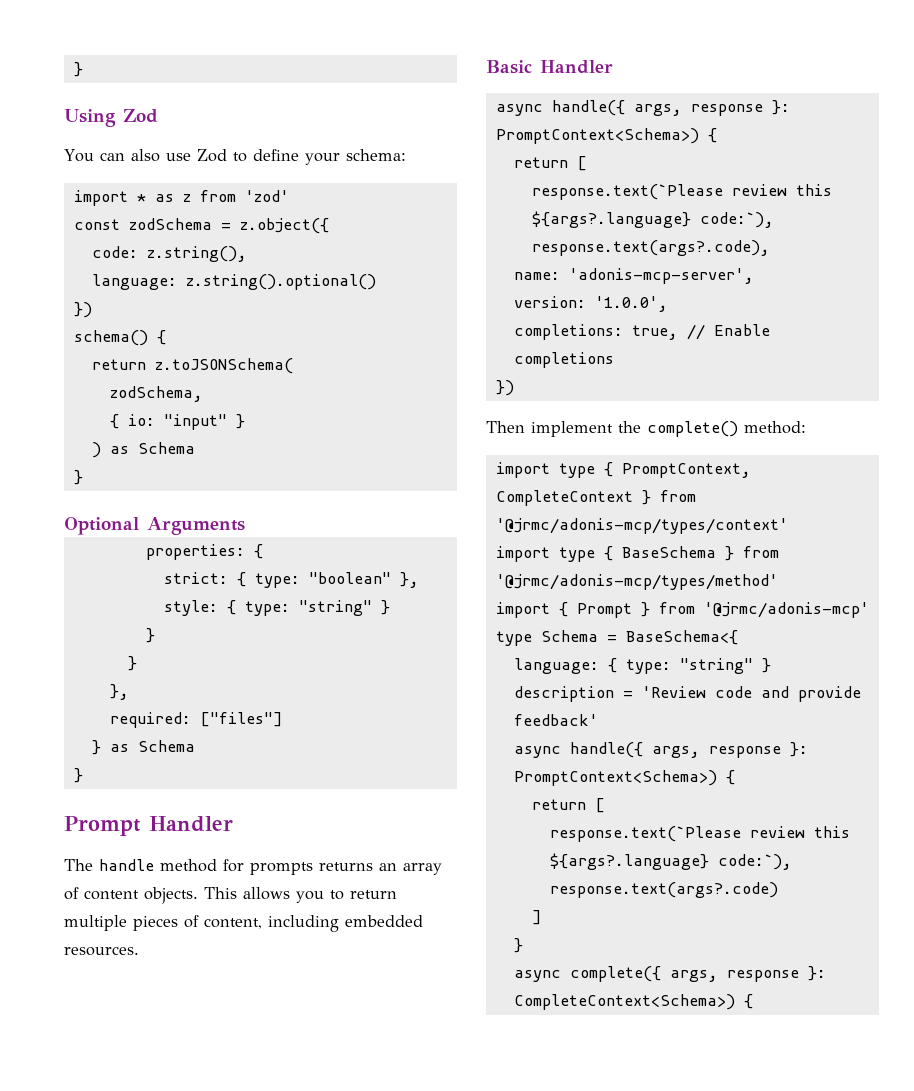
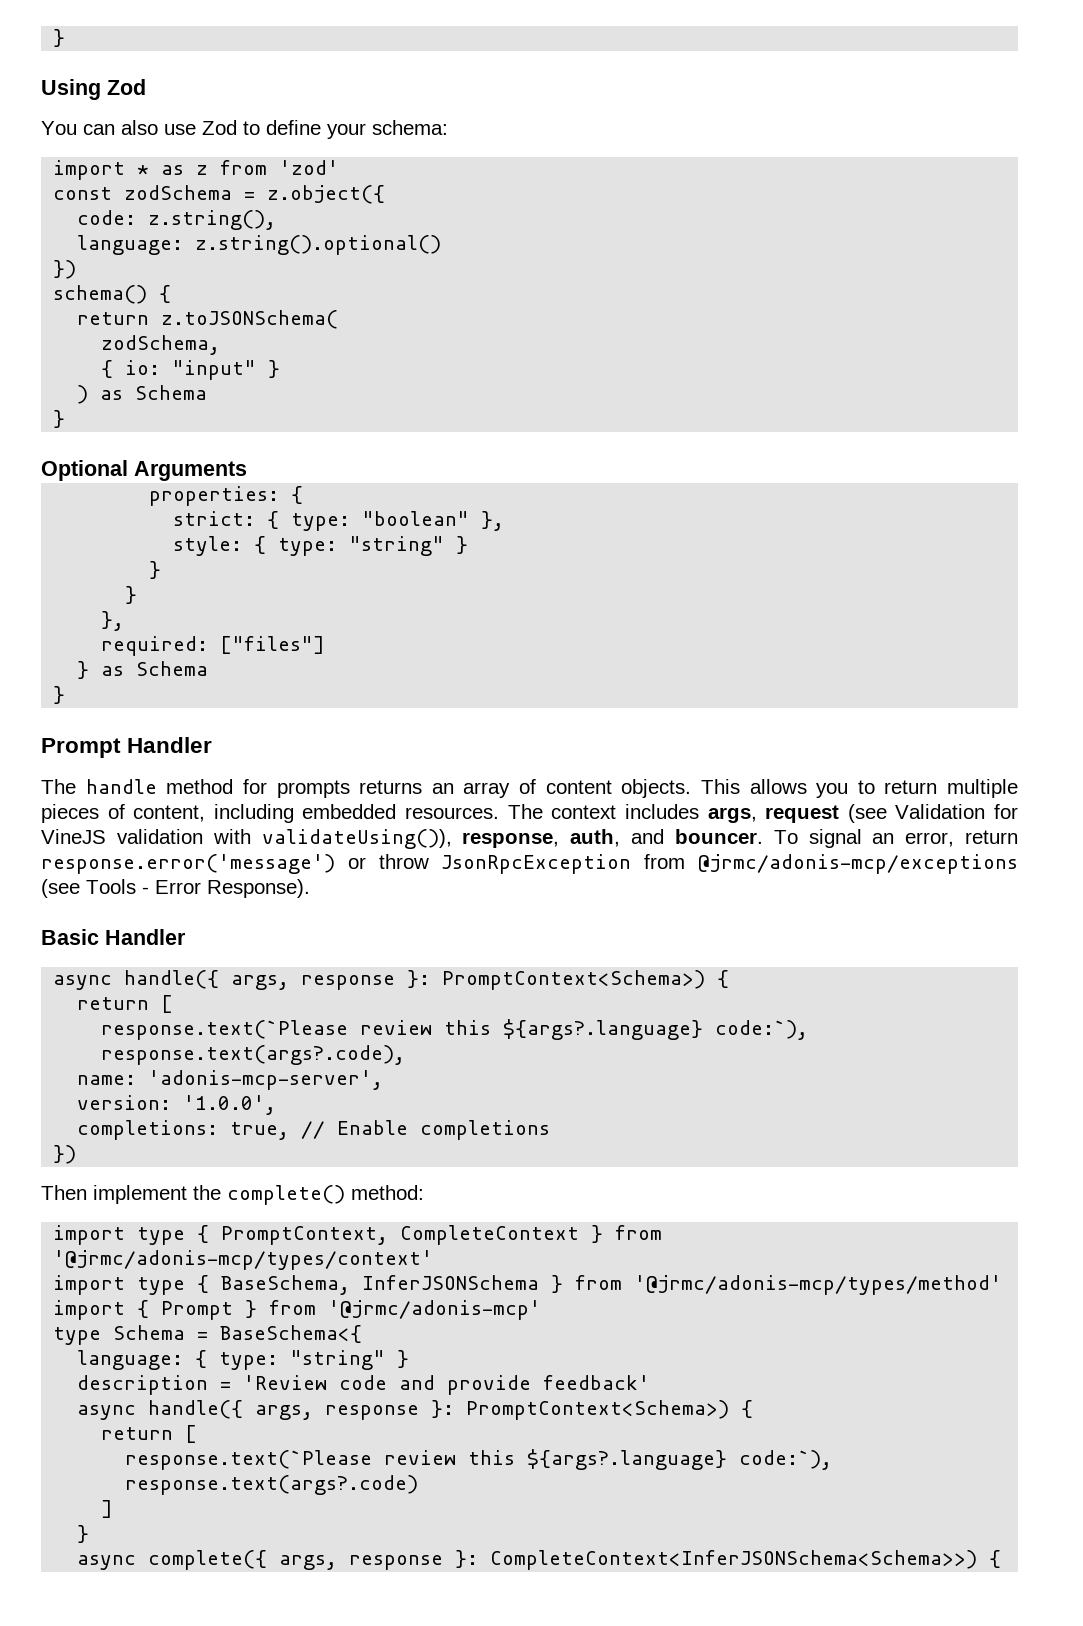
(139, 951) none -> [507,804,1019,823] [41,829,1019,849] [41,854,1018,874] [41,879,310,898] The context includes args, request (see Validation for VineJS validation with validateUsing()), response, auth, and bouncer. To signal an error, return response.error('message') or throw JsonRpcException from @jrmc/adonis-mcp/exceptions (see Tools - Error Response).
[621,546,716,558] BaseSchema -> [221,1275,540,1295] BaseSchema, InferJSONSchema
[513,994,735,1010] CompleteContext<Schema>) -> [490,1550,978,1570] CompleteContext<InferJSONSchema<Schema>>)

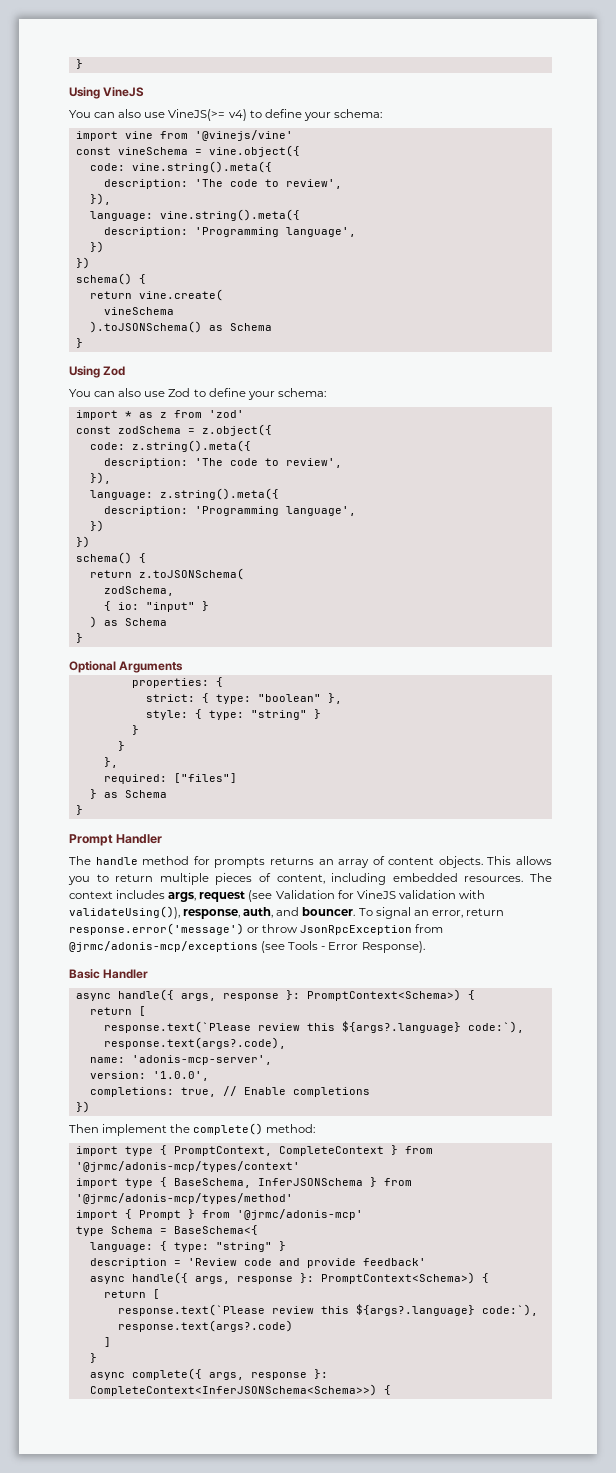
[53,29,66,47] } -> [75,59,83,69] [69,87,145,99] [69,109,382,121] [75,130,293,141] [75,145,300,157] [89,161,272,173] [103,179,342,189] [89,193,111,205] [89,209,300,221] [103,227,356,237] [89,241,104,253] [75,257,90,269] [75,273,146,285] [89,289,223,301] [103,307,174,315] [89,321,272,333] [75,338,83,348] } // Using VineJS // You can also use VineJS(>= v4) to define your schema: // import vine from '@vinejs/vine' // const vineSchema = vine.object({ // code: vine.string().meta({ // description: 'The code to review', // }), // language: vine.string().meta({ // description: 'Programming language', // }) // }) // schema() { // return vine.create( // vineSchema // ).toJSONSchema() as Schema // }
[148,210,277,230] [77,235,442,255] z.string(), // language: z.string().optional() -> [131,440,251,452] [103,458,342,468] [89,472,111,484] [89,488,279,500] [103,506,356,516] [89,520,104,532] z.string().meta({ // description: 'The code to review', // }), // language: z.string().meta({ // description: 'Programming language', // })

